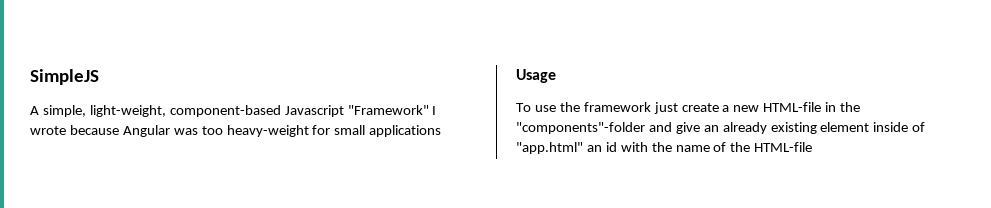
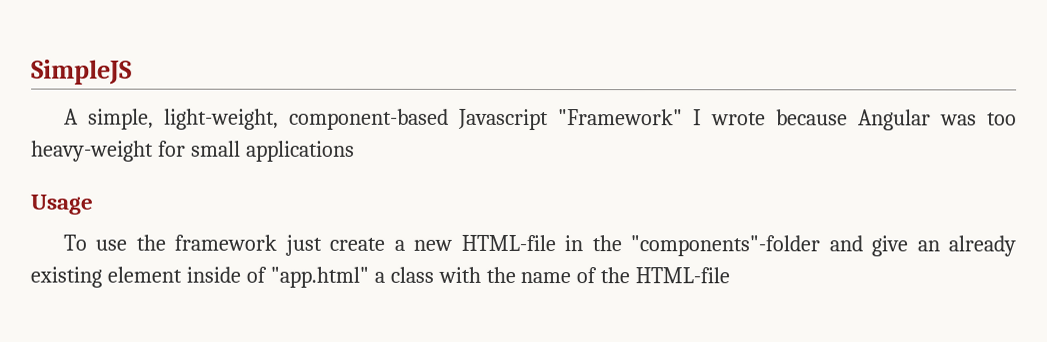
[586,142,617,152] an id -> [373,266,434,283] a class

